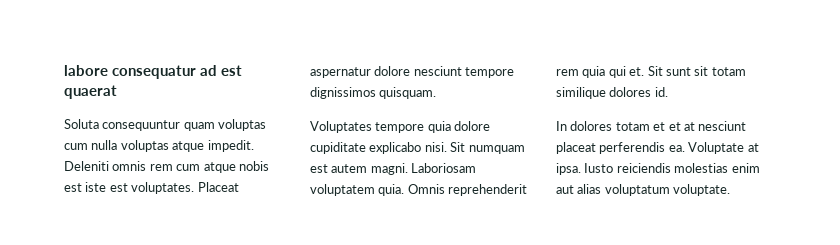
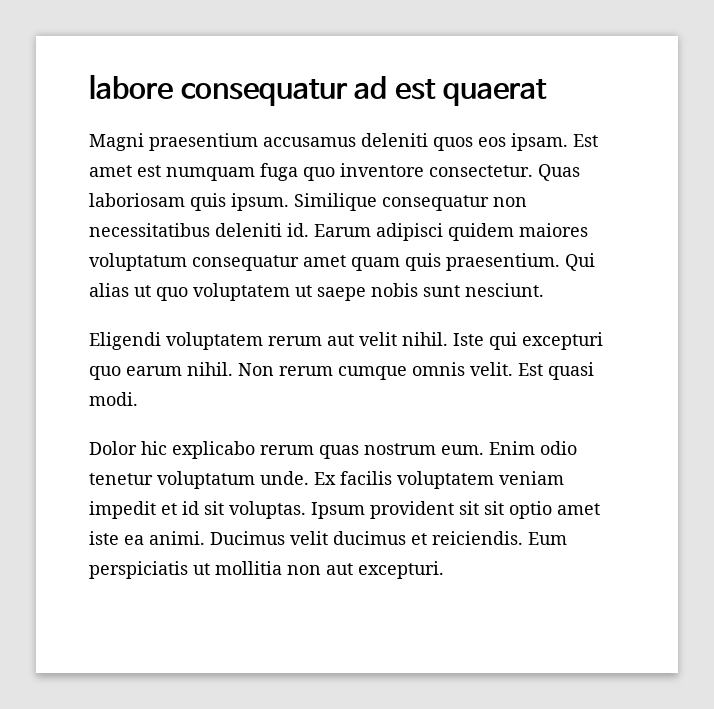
[64,119,267,131] [64,140,254,152] [64,161,269,173] [64,182,239,194] [310,66,515,78] [310,87,437,99] [310,121,491,133] [310,142,525,154] [310,163,477,175] [310,184,528,196] [556,66,746,78] [556,87,668,99] [556,121,747,131] [556,142,759,154] [556,163,760,175] [556,184,731,196] Soluta consequuntur quam voluptas cum nulla voluptas atque impedit. Deleniti omnis rem cum atque nobis est iste est voluptates. Placeat aspernatur dolore nesciunt tempore dignissimos quisquam. // Voluptates tempore quia dolore cupiditate explicabo nisi. Sit numquam est autem magni. Laboriosam voluptatem quia. Omnis reprehenderit rem quia qui et. Sit sunt sit totam similique dolores id. // In dolores totam et et at nesciunt placeat perferendis ea. Voluptate at ipsa. Iusto reiciendis molestias enim aut alias voluptatum voluptate. -> [89,133,598,151] [89,163,580,181] [89,193,527,211] [89,223,588,241] [89,253,595,271] [89,283,544,301] [89,332,603,350] [89,362,594,380] [89,392,138,406] [89,441,577,459] [89,471,564,489] [89,501,600,519] [89,531,567,545] [89,561,444,579] Magni praesentium accusamus deleniti quos eos ipsam. Est amet est numquam fuga quo inventore consectetur. Quas laboriosam quis ipsum. Similique consequatur non necessitatibus deleniti id. Earum adipisci quidem maiores voluptatum consequatur amet quam quis praesentium. Qui alias ut quo voluptatem ut saepe nobis sunt nesciunt. // Eligendi voluptatem rerum aut velit nihil. Iste qui excepturi quo earum nihil. Non rerum cumque omnis velit. Est quasi modi. // Dolor hic explicabo rerum quas nostrum eum. Enim odio tenetur voluptatum unde. Ex facilis voluptatem veniam impedit et id sit voluptas. Ipsum provident sit sit optio amet iste ea animi. Ducimus velit ducimus et reiciendis. Eum perspiciatis ut mollitia non aut excepturi.

